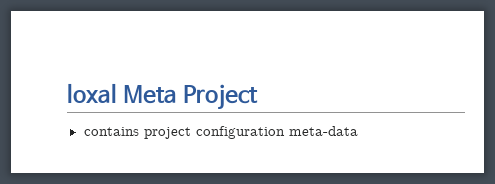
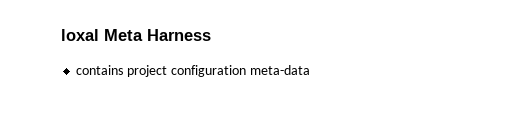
[183,84,259,110] Project -> [147,29,211,41] Harness

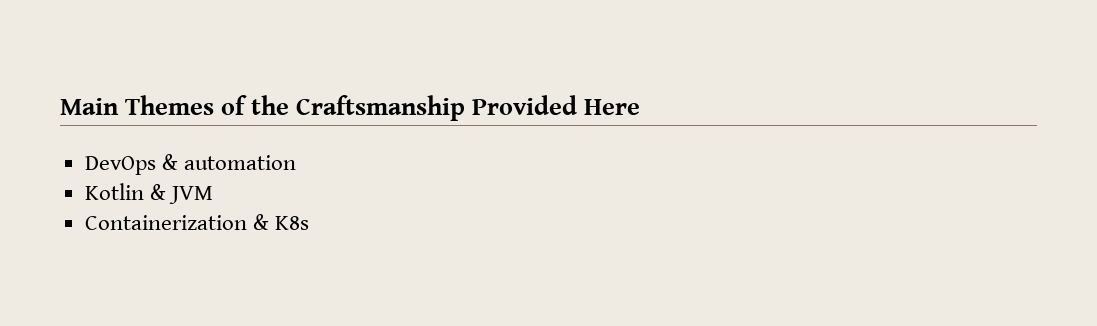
[61,29,211,41] [76,65,310,77] loxal Meta Harness // contains project configuration meta-data -> [60,95,641,121] [84,154,296,175] [84,183,213,204] [84,214,309,230] Main Themes of the Craftsmanship Provided Here // DevOps & automation // Kotlin & JVM // Containerization & K8s

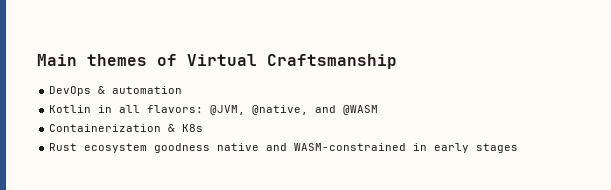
[125,95,290,115] Themes of the -> [87,54,257,66] themes of Virtual
[472,95,641,115] Provided Here -> (397, 61) none
[149,184,213,204] [84,214,309,230] & JVM // Containerization & K8s -> [98,105,379,115] [49,124,204,132] [49,143,519,153] in all flavors: @JVM, @native, and @WASM // Containerization & K8s // Rust ecosystem goodness native and WASM-constrained in early stages

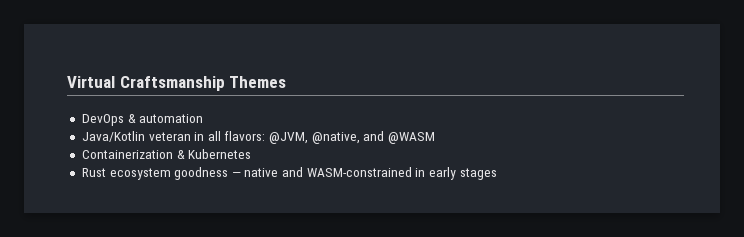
[37,54,177,66] Main themes of -> (67, 82) none
(397, 61) none -> [229,76,287,88] Themes
[49,105,92,113] Kotlin -> [81,131,191,142] Java/Kotlin veteran
[182,124,204,132] K8s -> [188,149,252,159] Kubernetes
(211, 148) none -> [231,172,241,177] —

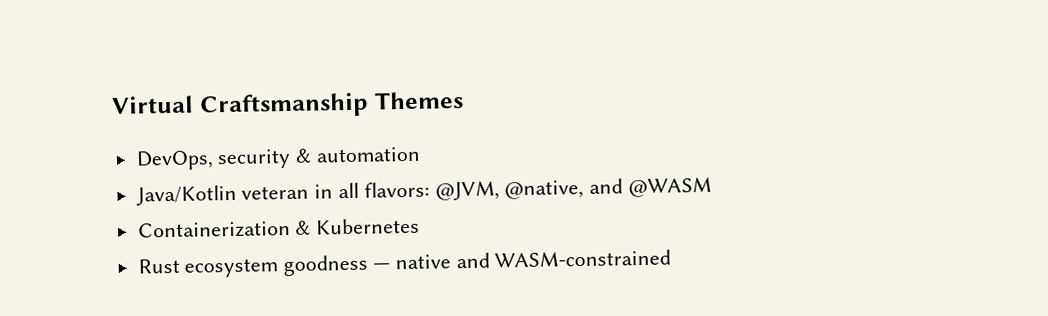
[81,114,124,126] DevOps -> [135,148,292,171] DevOps, security
[415,167,497,180] in early stages -> (672, 258) none

